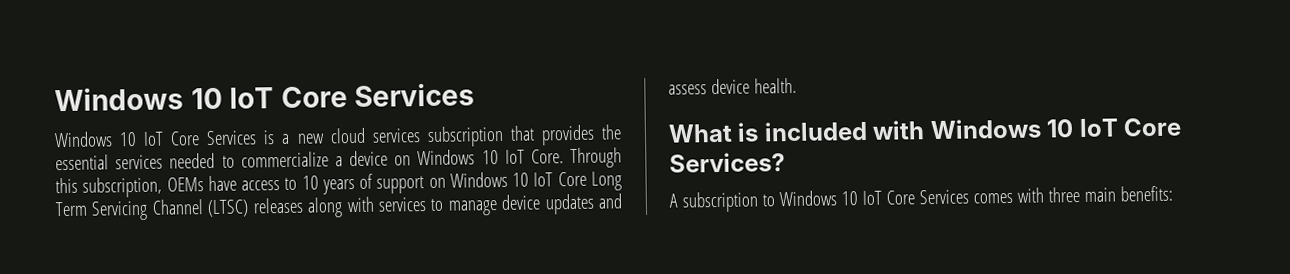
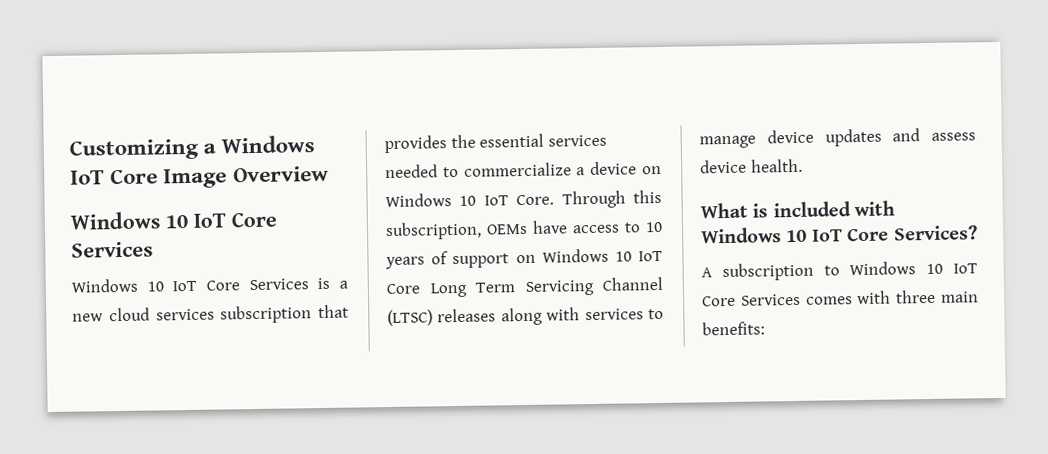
(54, 99) none -> [69,135,316,161] [70,165,329,189] Customizing a Windows IoT Core Image Overview //

